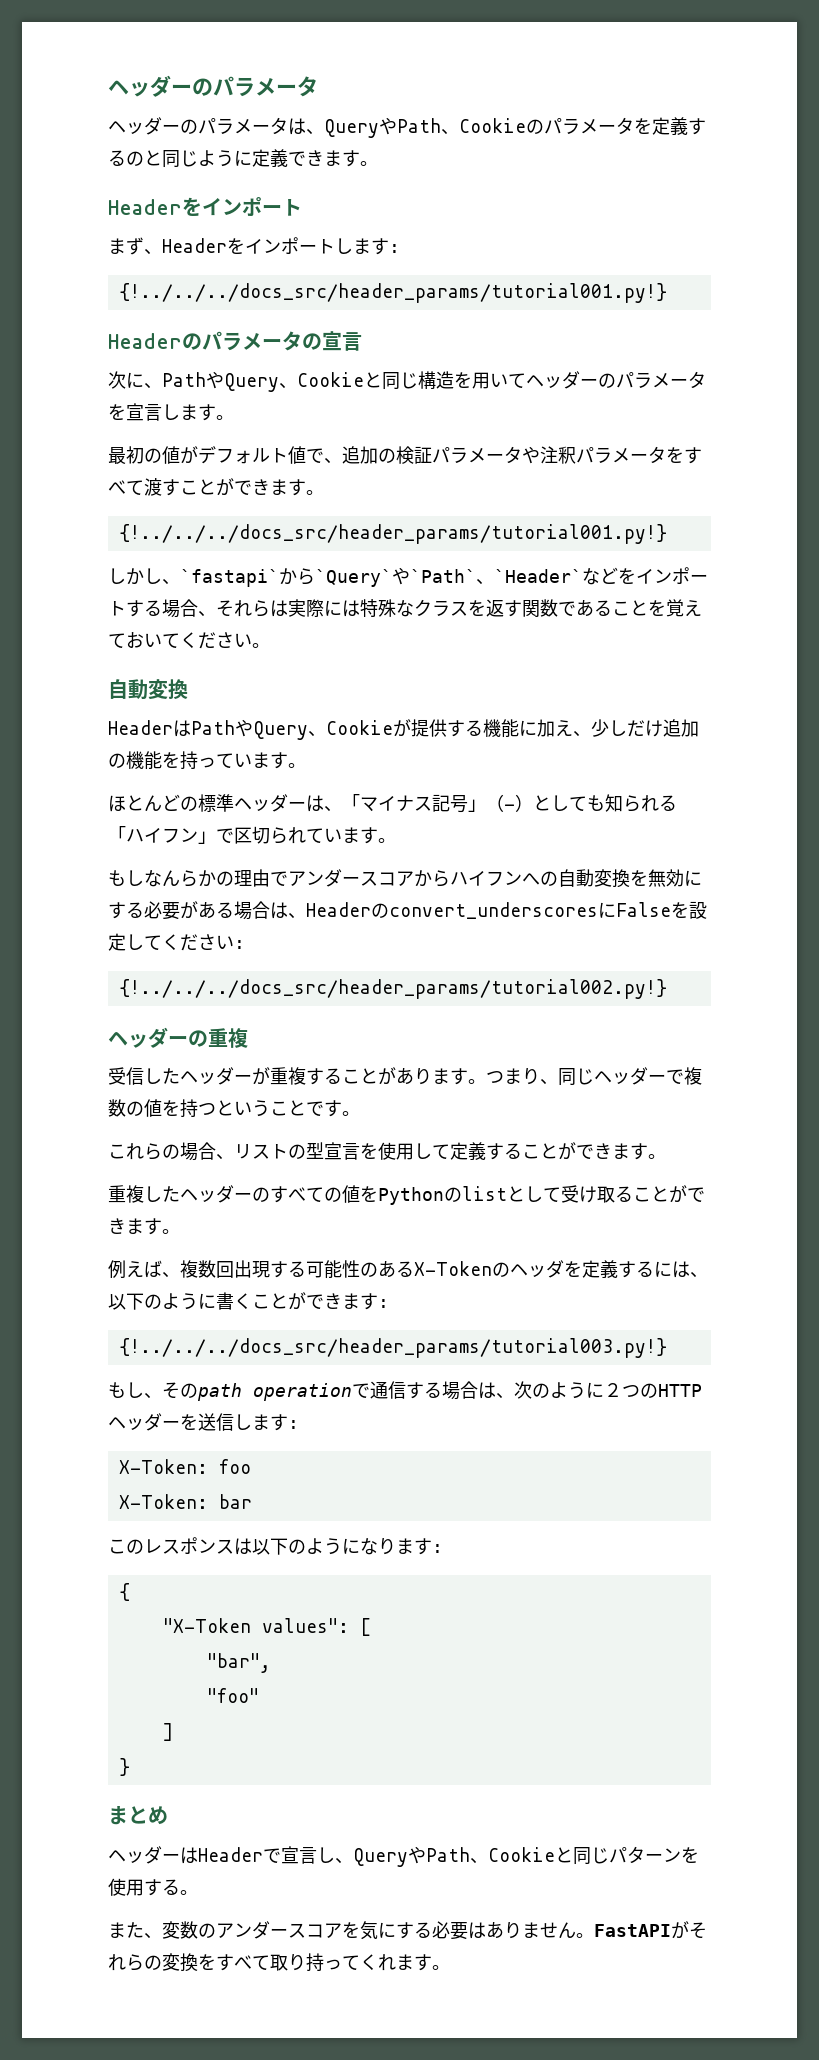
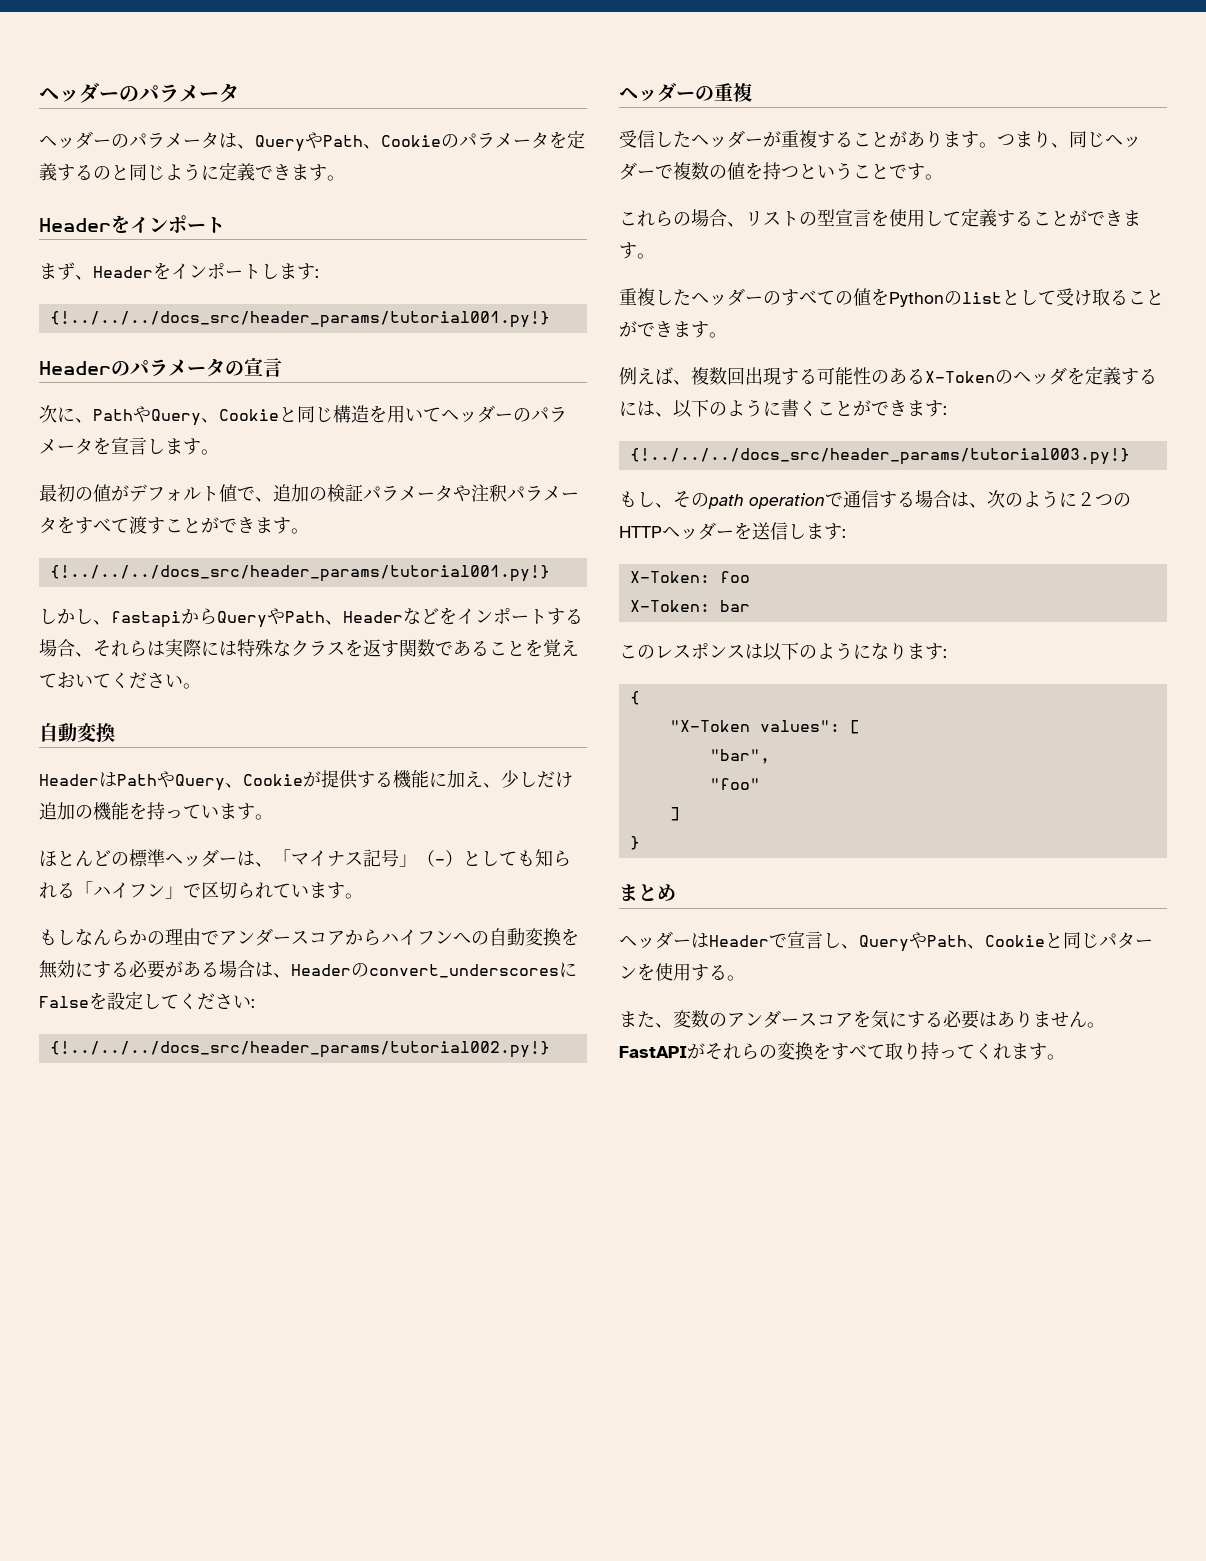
[180,567,582,587] `fastapi`から`Query`や`Path`、`Header` -> [111,608,403,628] fastapiからQueryやPath、Header

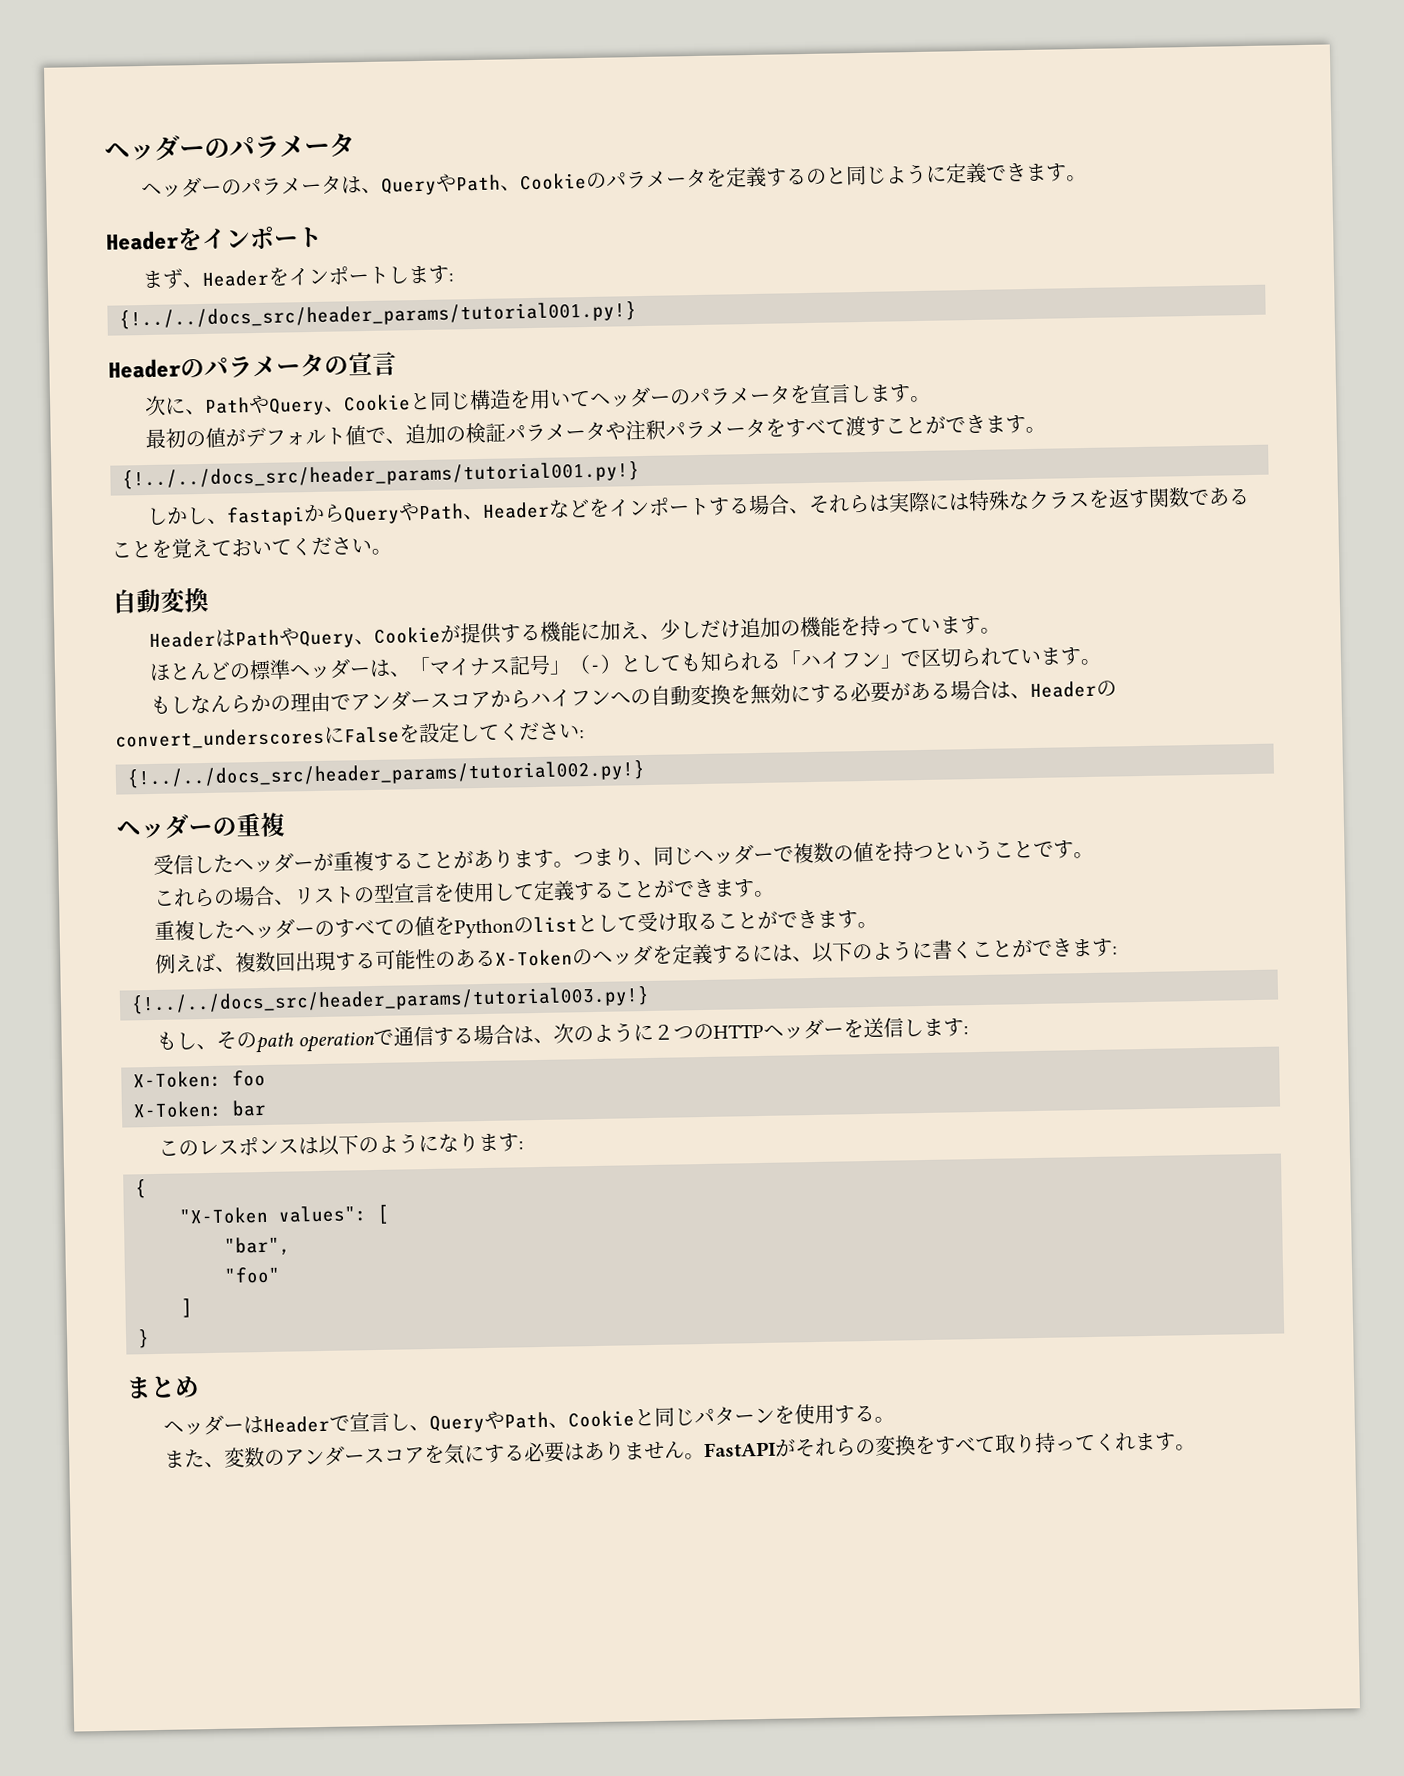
[49,311,550,328] {!../../../docs_src/header_params/tutorial001.py!} -> [119,301,637,330] {!../../docs_src/header_params/tutorial001.py!}
[49,565,550,582] {!../../../docs_src/header_params/tutorial001.py!} -> [122,461,640,490] {!../../docs_src/header_params/tutorial001.py!}
[49,1041,550,1058] {!../../../docs_src/header_params/tutorial002.py!} -> [127,760,646,789] {!../../docs_src/header_params/tutorial002.py!}
[629,448,1130,465] {!../../../docs_src/header_params/tutorial003.py!} -> [131,985,650,1015] {!../../docs_src/header_params/tutorial003.py!}

